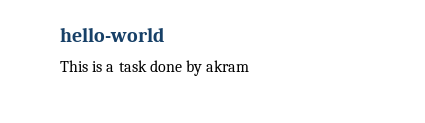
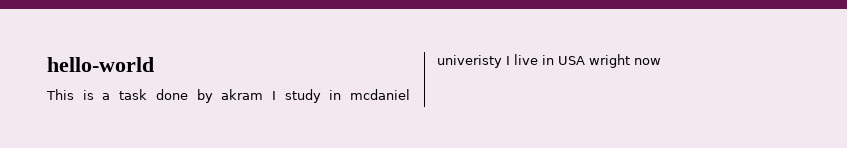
(250, 66) none -> [271,89,410,103] [437,54,661,68] I study in mcdaniel univeristy I live in USA wright now

